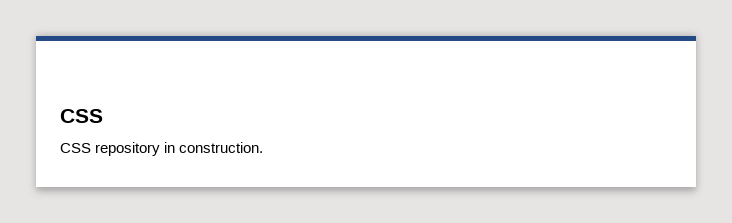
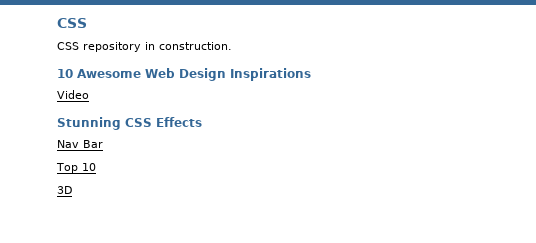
(264, 147) none -> [57,68,311,81] [57,90,89,99] [57,117,202,130] [57,140,103,148] [56,163,96,173] [57,186,72,194] // 10 Awesome Web Design Inspirations // Video // Stunning CSS Effects // Nav Bar // Top 10 // 3D

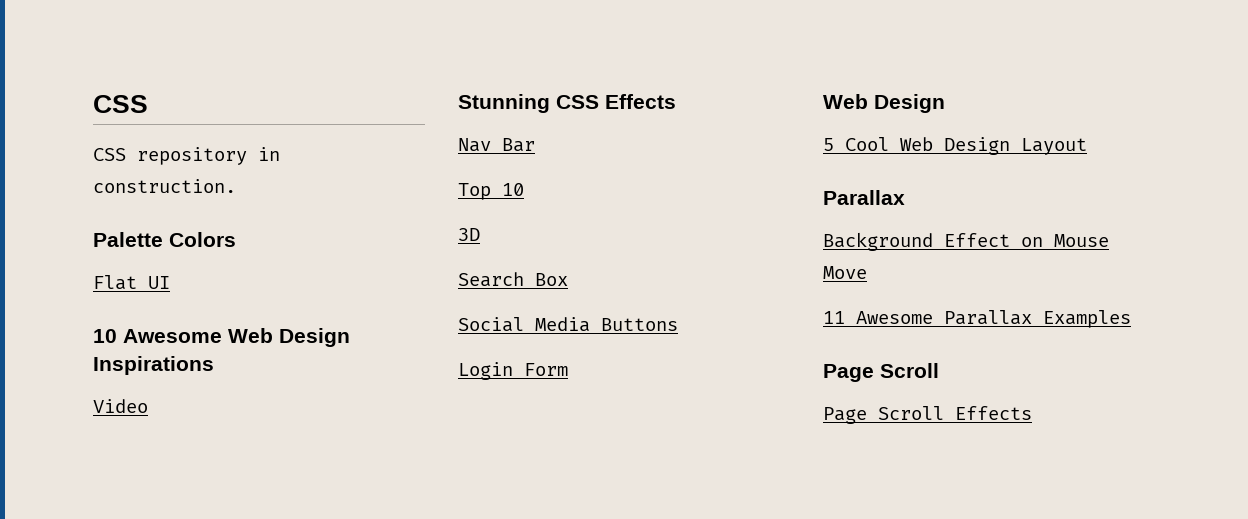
(232, 46) none -> [93,232,236,247] [93,275,170,290] // Palette Colors // Flat UI
(72, 190) none -> [458,272,568,287] [458,317,678,332] [458,362,568,380] [823,94,945,113] [823,137,1087,155] [823,190,905,205] [823,232,1109,251] [823,266,867,279] [823,310,1131,328] [823,363,939,382] [823,406,1032,424] // Search Box // Social Media Buttons // Login Form // Web Design // 5 Cool Web Design Layout // Parallax // Background Effect on Mouse Move // 11 Awesome Parallax Examples // Page Scroll // Page Scroll Effects

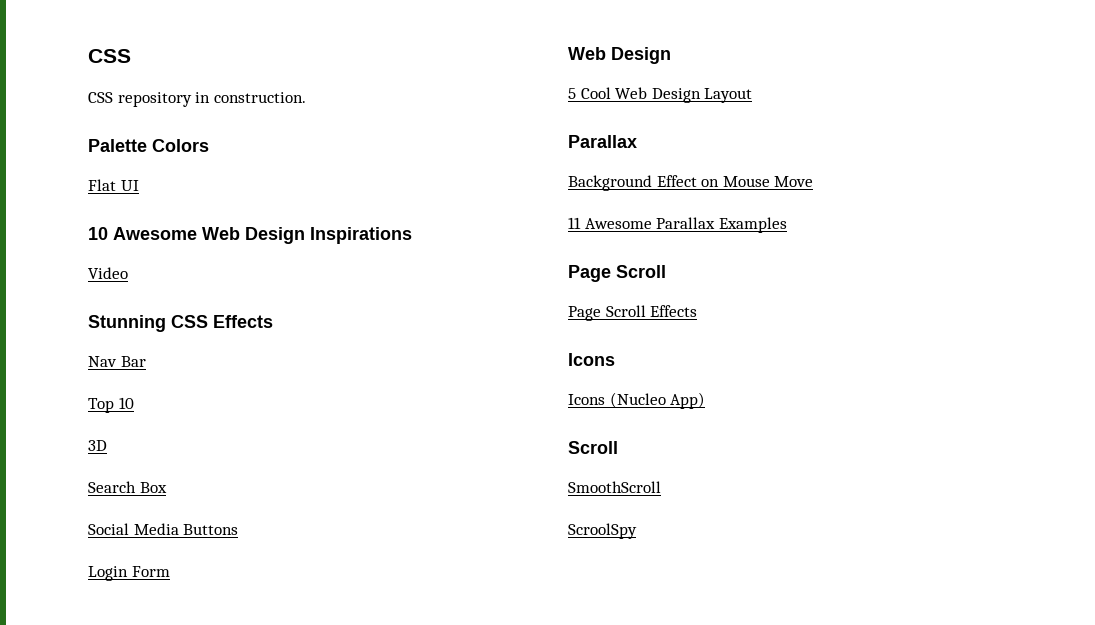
(1032, 413) none -> [568,353,615,366] [568,392,706,409] [568,441,618,454] [568,481,661,493] [568,523,637,539] // Icons // Icons (Nucleo App) // Scroll // SmoothScroll // ScroolSpy

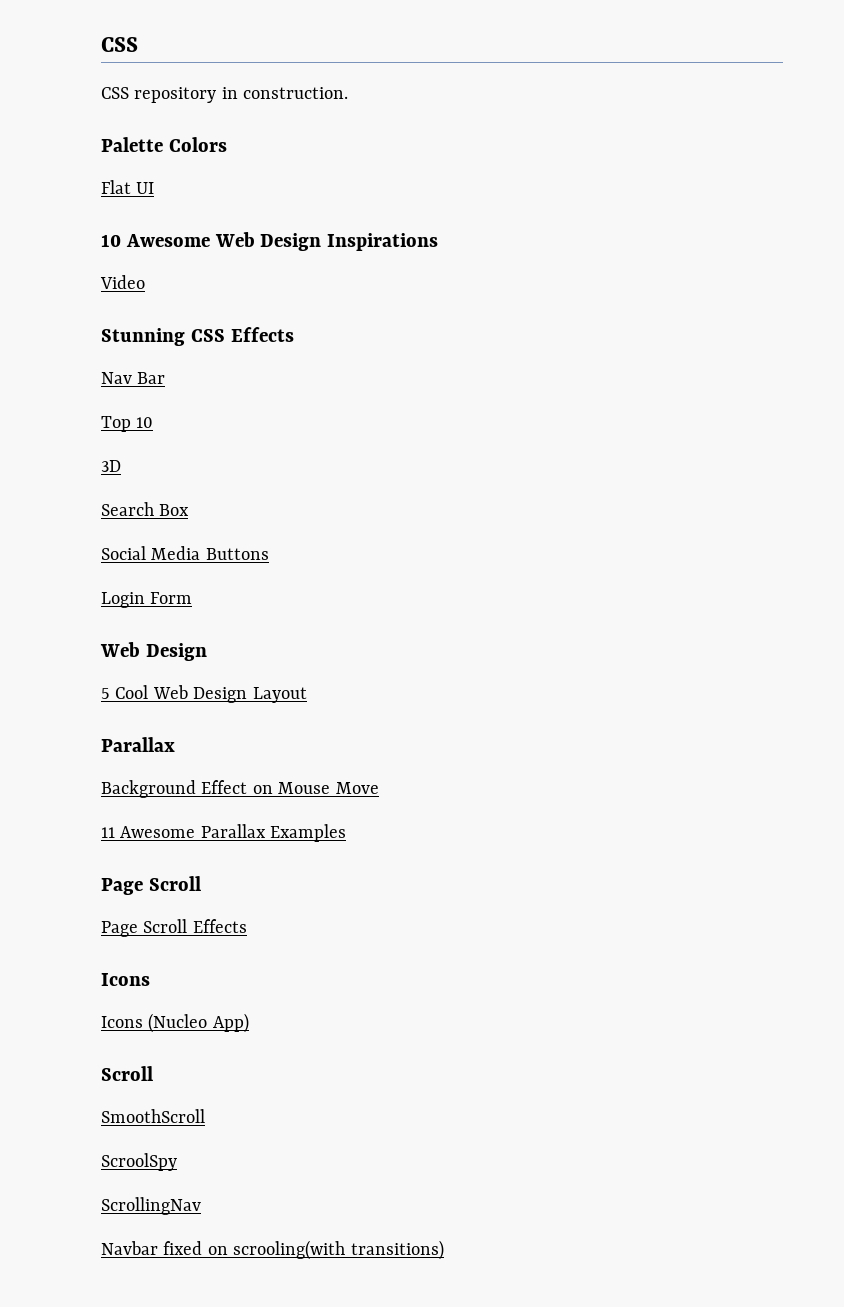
(637, 531) none -> [101,1197,201,1215] [101,1240,444,1260] // ScrollingNav // Navbar fixed on scrooling(with transitions)

